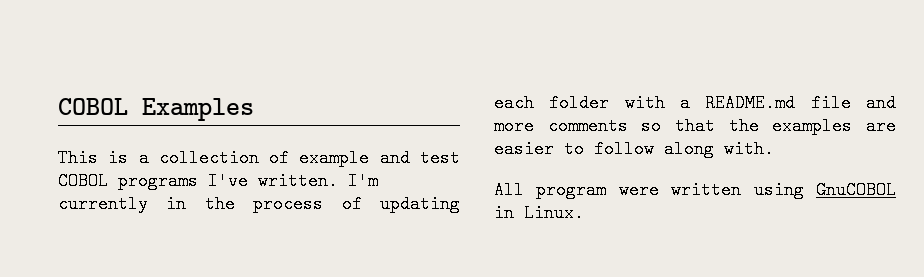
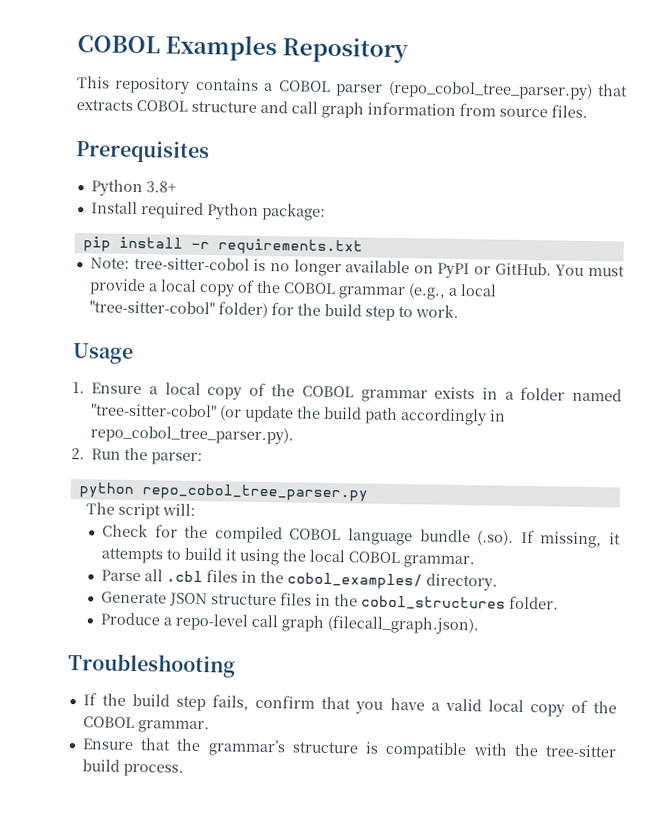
(254, 109) none -> [282,37,410,64] Repository
[108,149,460,167] [58,172,378,190] [58,195,460,213] [494,94,896,112] [494,117,896,135] [494,140,774,158] [494,181,896,199] [494,204,584,222] is a collection of example and test COBOL programs I've written. I'm currently in the process of updating each folder with a README.md file and more comments so that the examples are easier to follow along with. // All program were written using GnuCOBOL in Linux. -> [114,76,628,100] [76,99,588,119] [75,140,210,164] [90,179,176,197] [90,201,326,221] [82,236,363,256] [89,256,625,279] [88,278,497,300] [88,300,459,321] [72,343,134,364] [72,382,622,403] [91,403,507,426] [90,425,295,445] [71,447,204,466] [78,482,368,502] [86,502,197,520] [102,523,621,549] [101,547,476,569] [101,569,499,591] [101,591,560,611] [100,612,480,635] [68,653,236,678] [82,692,617,717] [82,716,210,734] [81,738,617,760] [81,759,184,777] repository contains a COBOL parser (repo_cobol_tree_parser.py) that extracts COBOL structure and call graph information from source files. // Prerequisites // Python 3.8+ // Install required Python package: // pip install -r requirements.txt // Note: tree-sitter-cobol is no longer available on PyPI or GitHub. You must provide a local copy of the COBOL grammar (e.g., a local "tree-sitter-cobol" folder) for the build step to work. // Usage // 1. Ensure a local copy of the COBOL grammar exists in a folder named "tree-sitter-cobol" (or update the build path accordingly in repo_cobol_tree_parser.py). // 2. Run the parser: // python repo_cobol_tree_parser.py // The script will: // Check for the compiled COBOL language bundle (.so). If missing, it attempts to build it using the local COBOL grammar. // Parse all .cbl files in the cobol_examples/ directory. // Generate JSON structure files in the cobol_structures folder. // Produce a repo-level call graph (filecall_graph.json). // Troubleshooting // If the build step fails, confirm that you have a valid local copy of the COBOL grammar. // Ensure that the grammar’s structure is compatible with the tree-sitter build process.

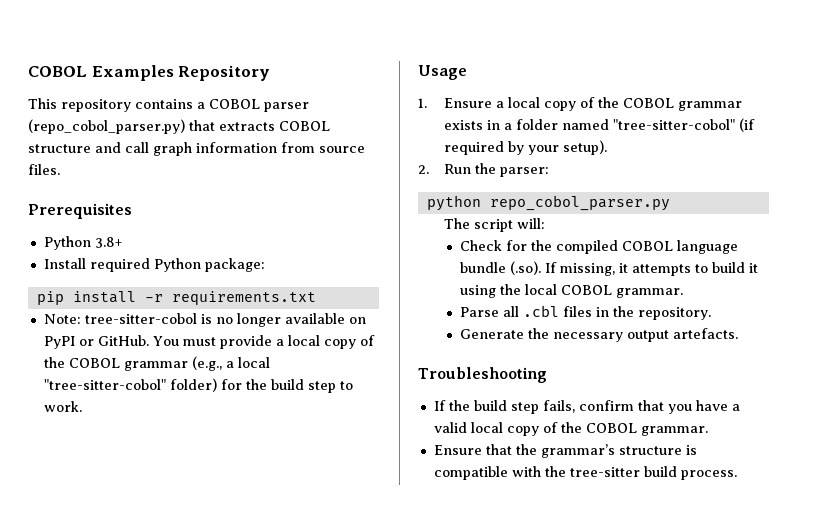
[387,80,593,100] (repo_cobol_tree_parser.py) -> [28,119,185,134] (repo_cobol_parser.py)
[219,405,507,426] [90,425,295,445] (or update the build path accordingly in repo_cobol_tree_parser.py). -> [738,118,755,132] [443,140,607,155] (if required by your setup).
[141,483,368,502] repo_cobol_tree_parser.py -> [489,195,670,211] repo_cobol_parser.py
[287,572,499,591] cobol_examples/ directory. -> [637,307,711,320] repository.
[169,592,560,611] [100,612,480,635] JSON structure files in the cobol_structures folder. // Produce a repo-level call graph (filecall_graph.json). -> [527,328,738,342] the necessary output artefacts.

